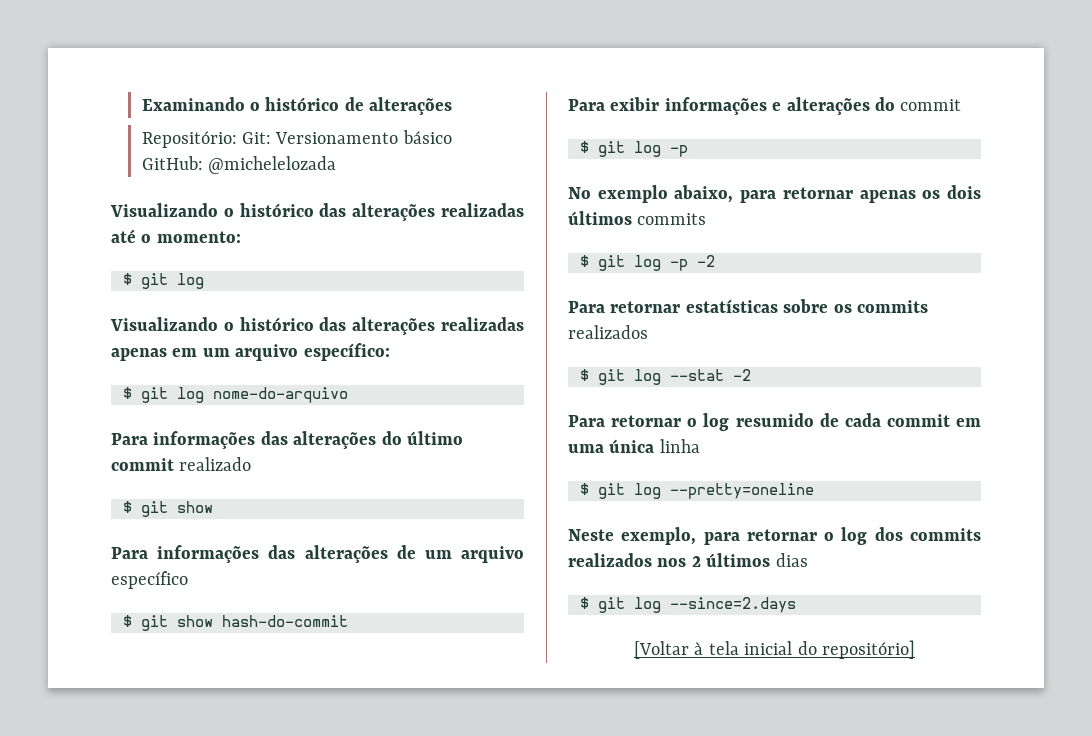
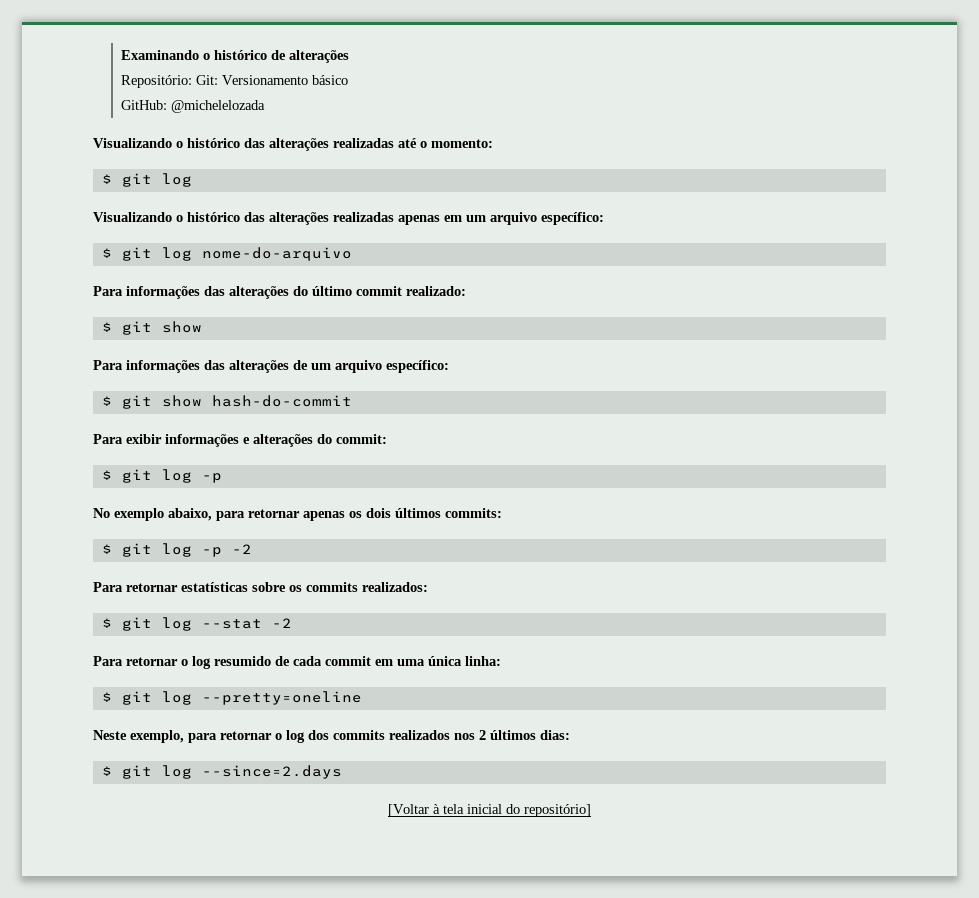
[179,457,252,471] realizado -> [406,286,466,296] realizado:
[111,571,188,589] específico -> [386,360,449,373] específico:
[900,99,962,111] commit -> [336,434,387,444] commit:
[637,213,707,225] commits -> [445,508,502,518] commits:
[568,325,648,339] realizados -> [362,582,428,592] realizados:
[659,439,700,453] linha -> [465,656,501,666] linha:
[775,553,808,567] dias -> [540,730,570,740] dias:

